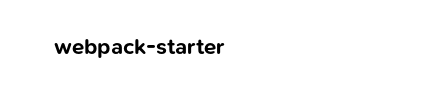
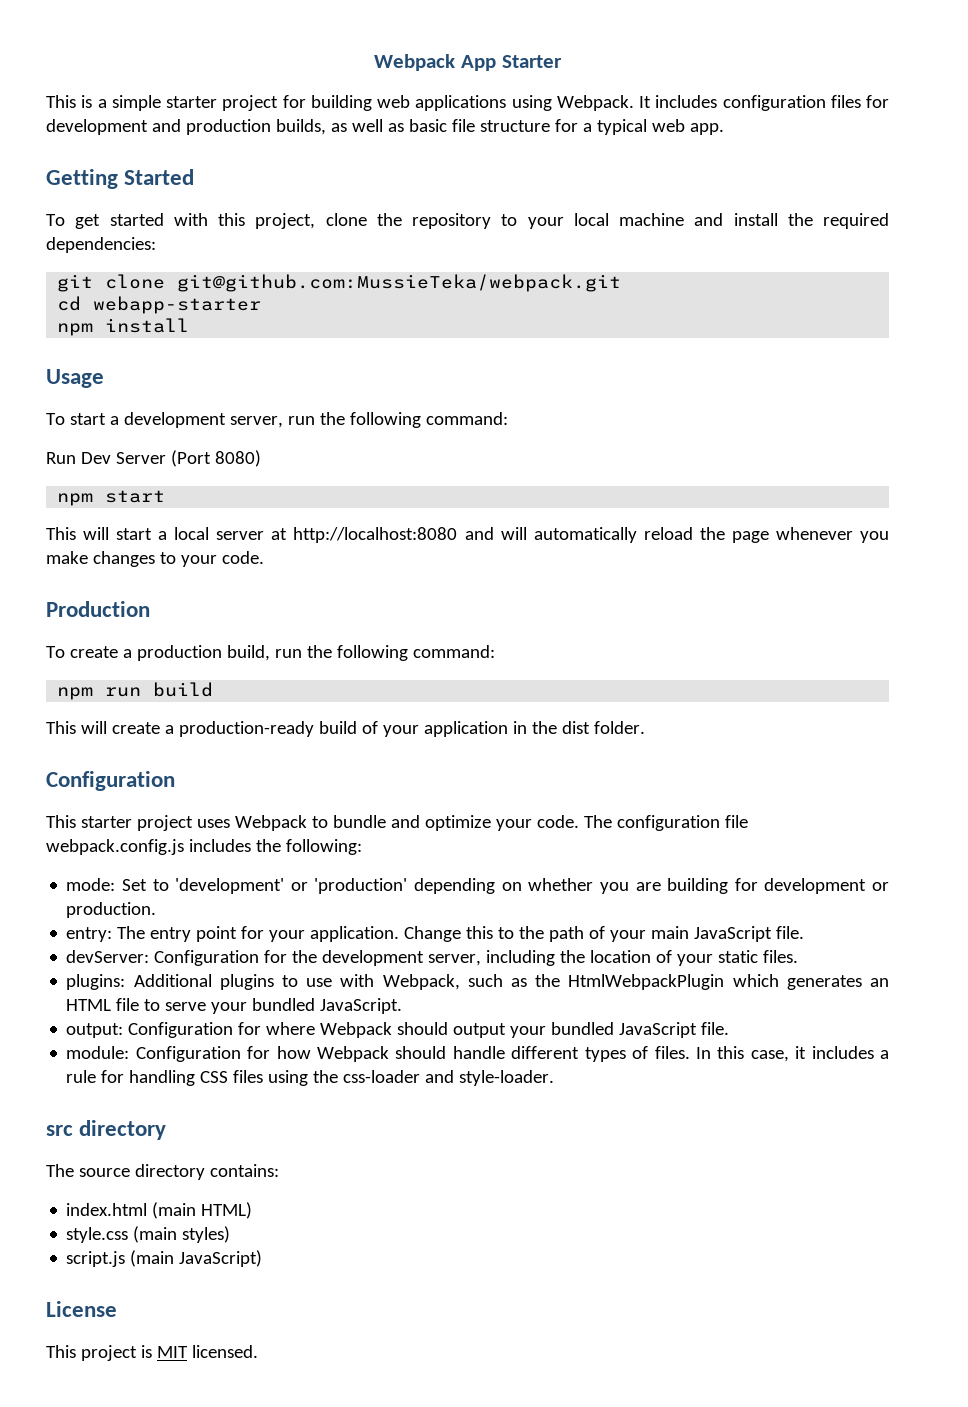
[54,39,225,58] webpack-starter -> [374,54,562,71] [46,95,889,111] [46,119,724,135] [46,169,195,189] [46,213,889,229] [46,237,156,253] [57,274,622,292] [57,296,262,314] [57,318,190,336] [46,369,104,388] [46,412,508,428] [46,450,261,467] [57,490,166,506] [46,527,890,543] [46,551,264,567] [46,601,150,617] [46,645,495,661] [57,682,214,700] [46,721,645,737] [46,771,175,791] [46,815,748,831] [46,839,362,855] [66,878,889,894] [66,902,157,918] [66,926,805,942] [66,950,799,966] [66,974,889,990] [66,998,403,1014] [66,1022,730,1038] [66,1046,889,1062] [66,1070,555,1086] [46,1120,167,1140] [46,1164,279,1180] [66,1202,253,1219] [66,1226,231,1243] [66,1250,263,1267] [46,1301,117,1317] [46,1345,258,1361] Webpack App Starter // This is a simple starter project for building web applications using Webpack. It includes configuration files for development and production builds, as well as basic file structure for a typical web app. // Getting Started // To get started with this project, clone the repository to your local machine and install the required dependencies: // git clone git@github.com:MussieTeka/webpack.git // cd webapp-starter // npm install // Usage // To start a development server, run the following command: // Run Dev Server (Port 8080) // npm start // This will start a local server at http://localhost:8080 and will automatically reload the page whenever you make changes to your code. // Production // To create a production build, run the following command: // npm run build // This will create a production-ready build of your application in the dist folder. // Configuration // This starter project uses Webpack to bundle and optimize your code. The configuration file webpack.config.js includes the following: // mode: Set to 'development' or 'production' depending on whether you are building for development or production. // entry: The entry point for your application. Change this to the path of your main JavaScript file. // devServer: Configuration for the development server, including the location of your static files. // plugins: Additional plugins to use with Webpack, such as the HtmlWebpackPlugin which generates an HTML file to serve your bundled JavaScript. // output: Configuration for where Webpack should output your bundled JavaScript file. // module: Configuration for how Webpack should handle different types of files. In this case, it includes a rule for handling CSS files using the css-loader and style-loader. // src directory // The source directory contains: // index.html (main HTML) // style.css (main styles) // script.js (main JavaScript) // License // This project is MIT licensed.

